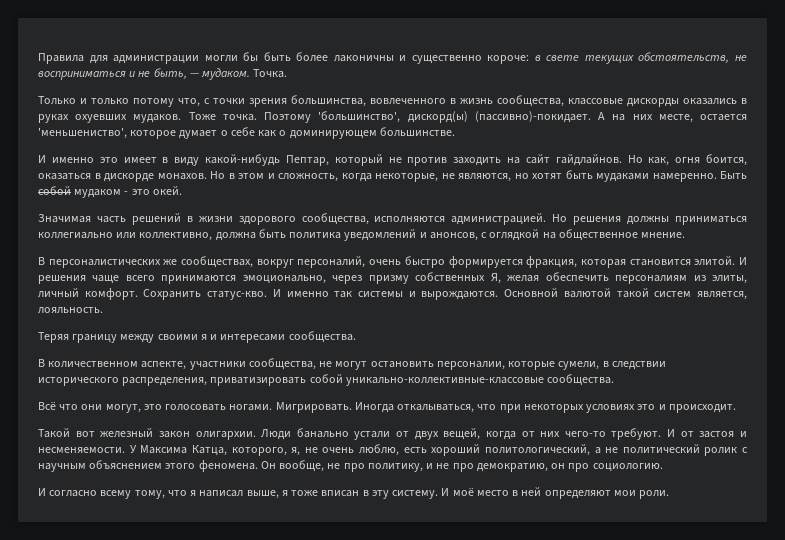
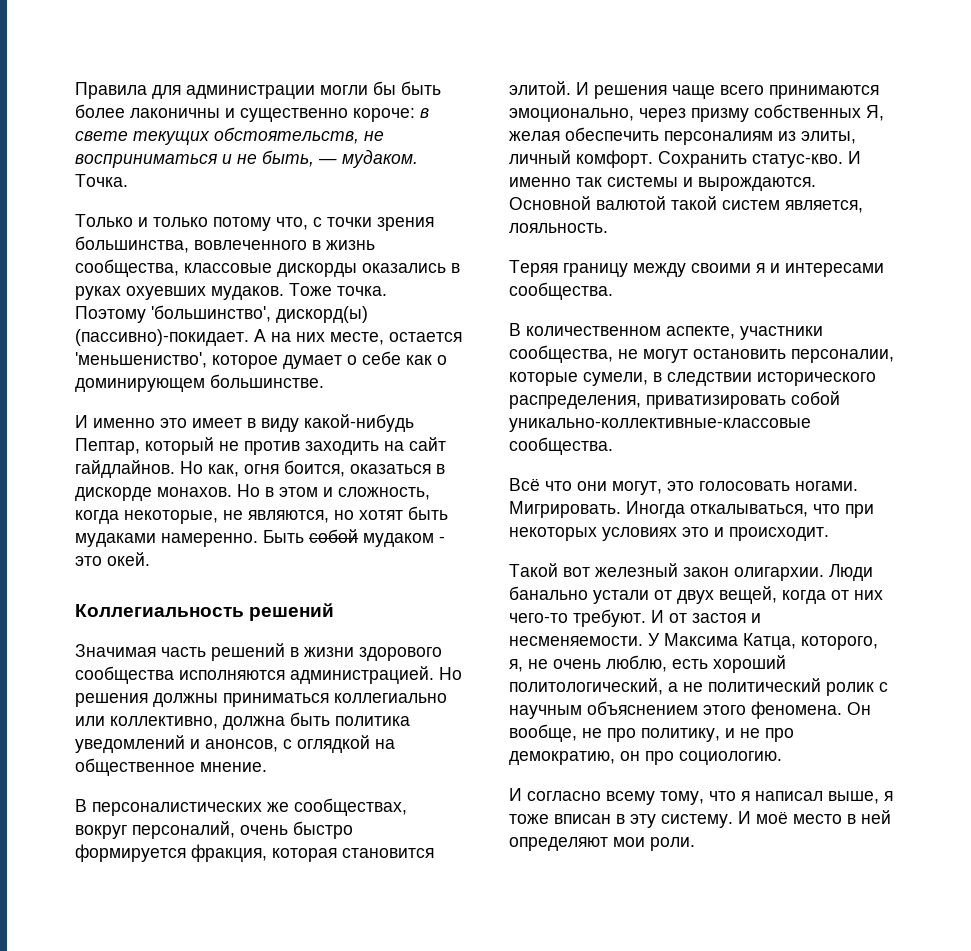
(182, 190) none -> [75,603,335,621] // Коллегиальность решений
[301,213,369,225] сообщества, -> [75,666,174,684] сообщества

